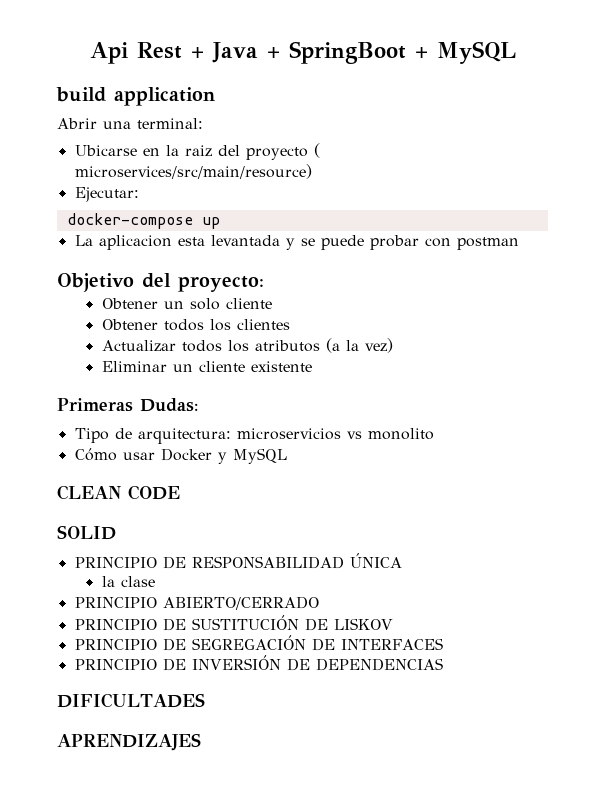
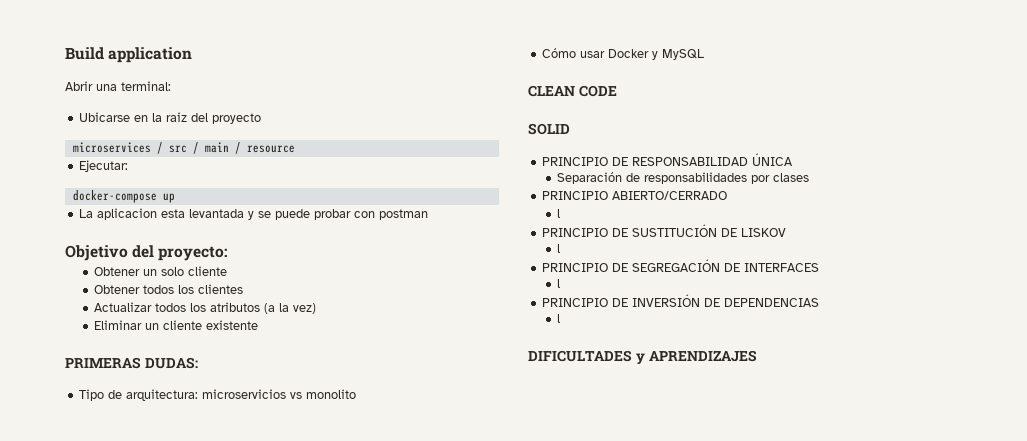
[89,41,516,64] [56,87,106,102] Api Rest + Java + SpringBoot + MySQL // build -> [65,47,104,60] Build
[313,143,320,158] [74,164,312,179] ( microservices/src/main/resource) -> [72,142,295,154] // microservices / src / main / resource
[57,398,198,412] Primeras Dudas: -> [65,357,198,369] PRIMERAS DUDAS:
[101,576,155,587] la clase -> [557,172,810,184] Separación de responsabilidades por clases
(319, 603) none -> [557,209,561,218] // l
(393, 624) none -> [557,244,561,253] // l
(443, 644) none -> [557,279,561,288] // l
(443, 664) none -> [557,314,561,323] // l
(205, 700) // -> [635,353,645,364] y

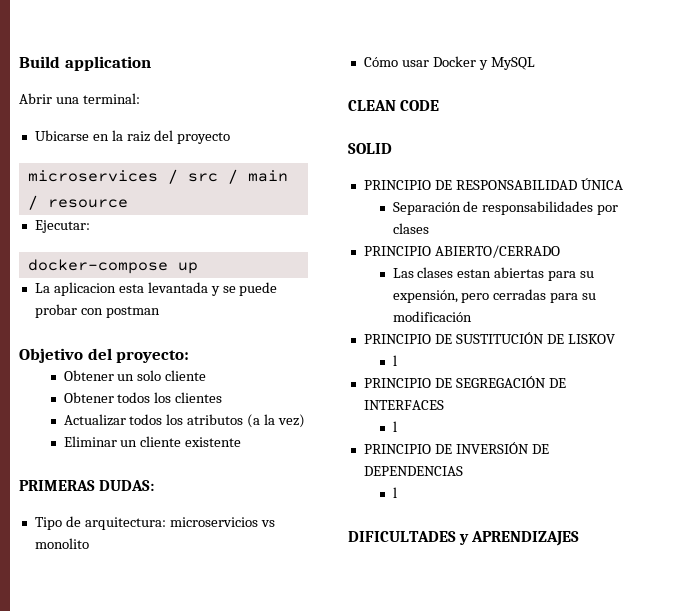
[557,209,561,218] l -> [392,267,595,281] [392,289,597,303] [392,311,472,322] Las clases estan abiertas para su expensión, pero cerradas para su modificación

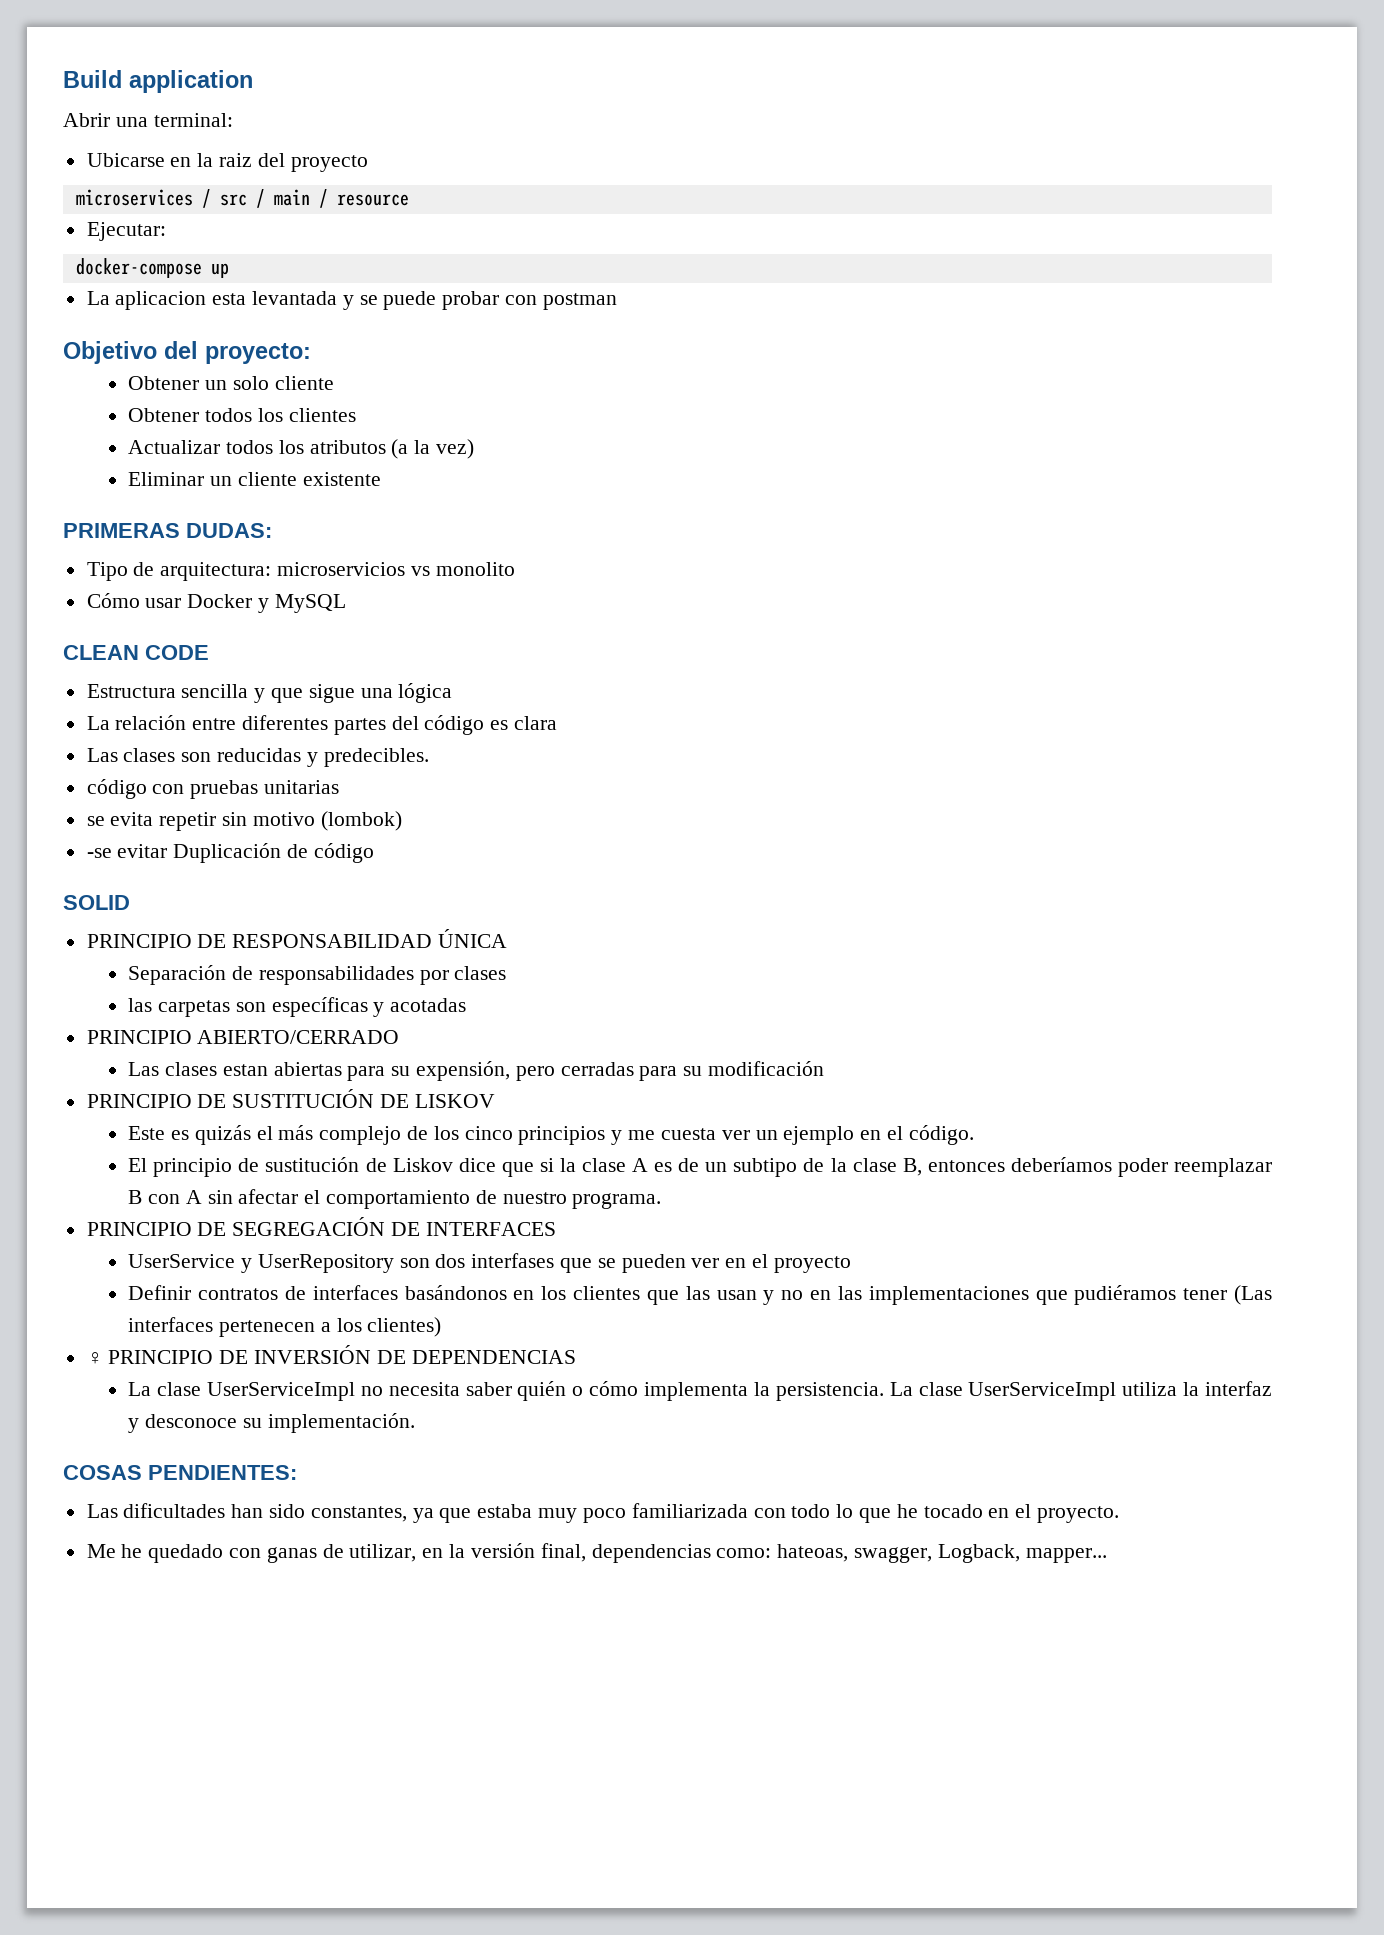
(440, 105) none -> [86,683,453,703] [86,715,558,735] [86,748,429,767] [86,779,340,799] [86,811,402,831] [86,843,374,863] // Estructura sencilla y que sigue una lógica // La relación entre diferentes partes del código es clara // Las clases son reducidas y predecibles. // código con pruebas unitarias // se evita repetir sin motivo (lombok) // -se evitar Duplicación de código
(429, 228) none -> [128,997,467,1017] // las carpetas son específicas y acotadas
[392,355,397,366] l -> [128,1125,974,1145] [128,1157,1272,1177] [128,1189,662,1209] Este es quizás el más complejo de los cinco principios y me cuesta ver un ejemplo en el código. // El principio de sustitución de Liskov dice que si la clase A es de un subtipo de la clase B, entonces deberíamos poder reemplazar B con A sin afectar el comportamiento de nuestro programa.
[392,421,397,432] l // -> [128,1253,851,1273] [128,1285,1272,1305] [128,1317,442,1337] [86,1352,103,1364] UserService y UserRepository son dos interfases que se pueden ver en el proyecto // Definir contratos de interfaces basándonos en los clientes que las usan y no en las implementaciones que pudiéramos tener (Las interfaces pertenecen a los clientes) // ♀
[392,487,397,498] [348,531,580,546] l // DIFICULTADES y APRENDIZAJES -> [128,1381,1272,1401] [128,1413,415,1433] [63,1465,297,1480] [86,1503,1119,1523] [86,1543,1107,1563] La clase UserServiceImpl no necesita saber quién o cómo implementa la persistencia. La clase UserServiceImpl utiliza la interfaz y desconoce su implementación. // COSAS PENDIENTES: // Las dificultades han sido constantes, ya que estaba muy poco familiarizada con todo lo que he tocado en el proyecto. // Me he quedado con ganas de utilizar, en la versión final, dependencias como: hateoas, swagger, Logback, mapper...

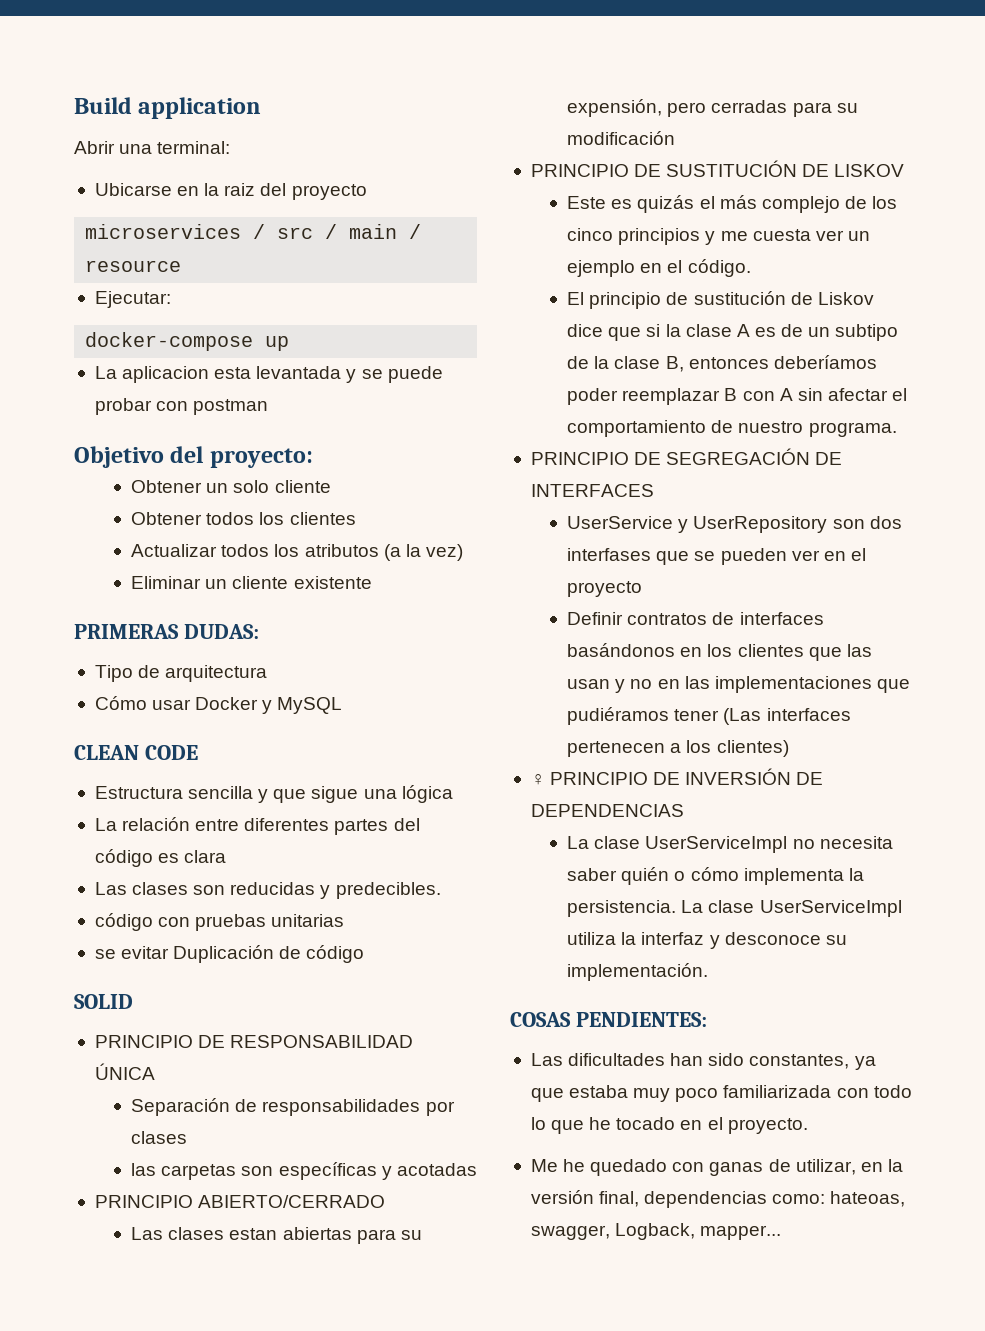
[160,562,515,581] arquitectura: microservicios vs monolito -> [165,665,268,682] arquitectura
[110,811,402,831] [86,848,112,858] evita repetir sin motivo (lombok) // -se -> (116, 954) none

